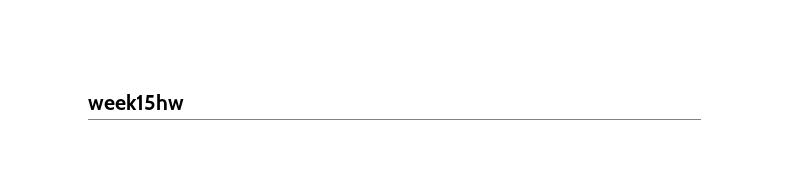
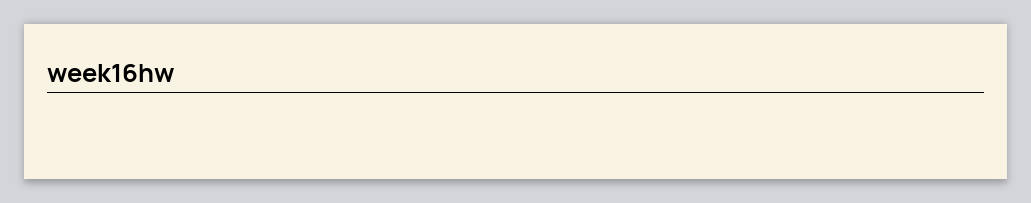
[88,94,184,110] week15hw -> [47,64,174,82] week16hw

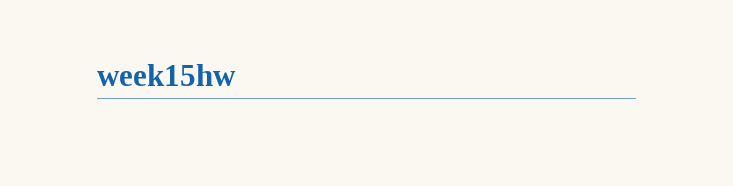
[47,64,174,82] week16hw -> [97,64,236,86] week15hw

